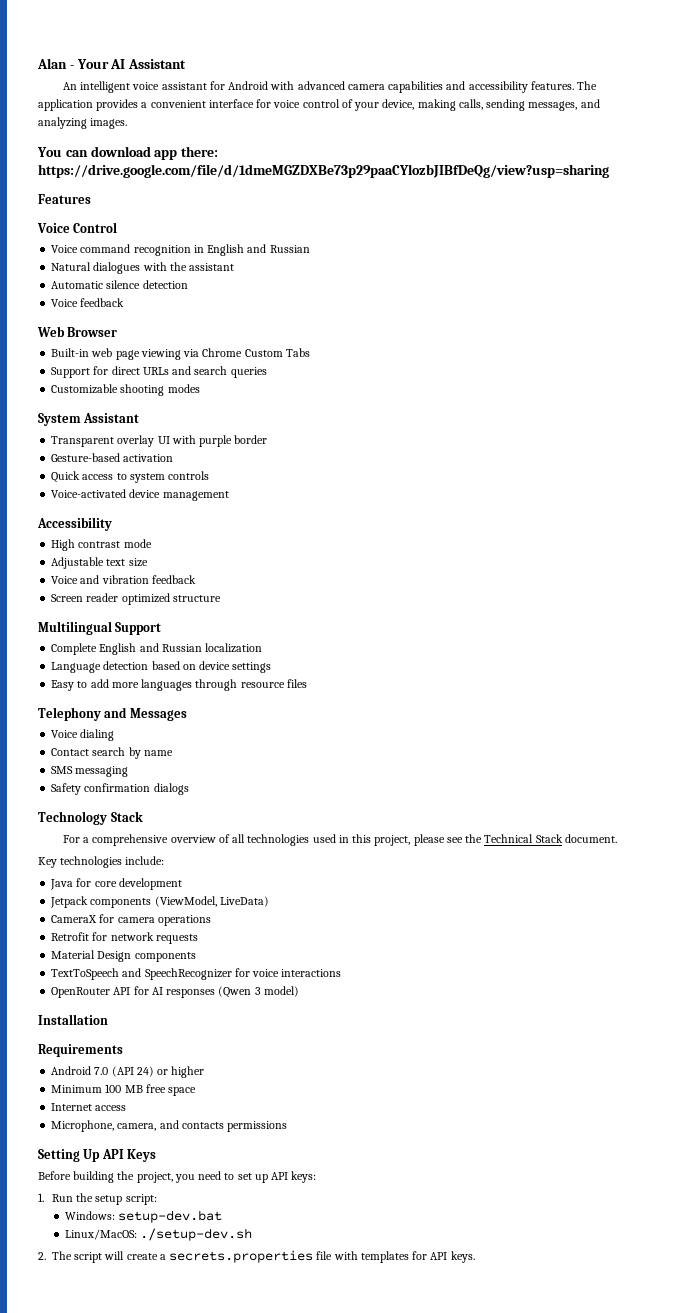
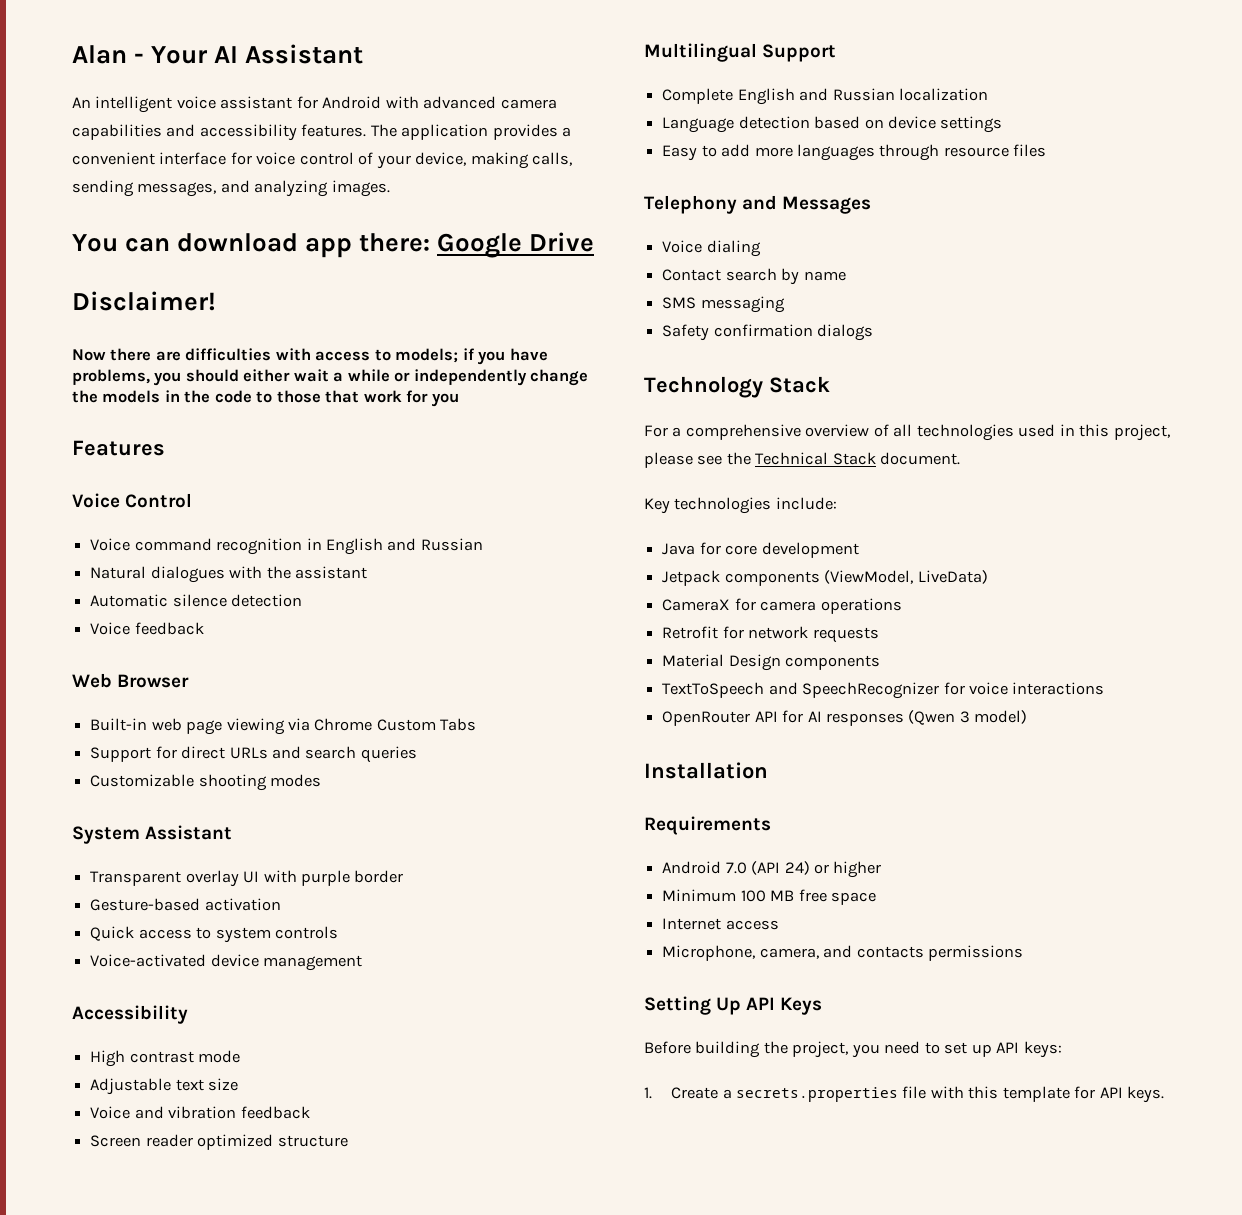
[38,164,609,178] https://drive.google.com/file/d/1dmeMGZDXBe73p29paaCYlozbJIBfDeQg/view?usp=sharing -> [437,232,595,258] [72,291,216,311] [72,348,548,365] [72,369,589,386] [72,390,459,407] Google Drive // Disclaimer! // Now there are difficulties with access to models; if you have problems, you should either wait a while or independently change the models in the code to those that work for you
[52,1193,157,1205] [65,1210,223,1223] [65,1228,253,1241] [38,1251,158,1263] Run the setup script: // Windows: setup-dev.bat // Linux/MacOS: ./setup-dev.sh // 2. The script will create -> [671,1087,719,1099] Create
[360,1251,409,1263] templates -> [968,1086,1070,1102] this template

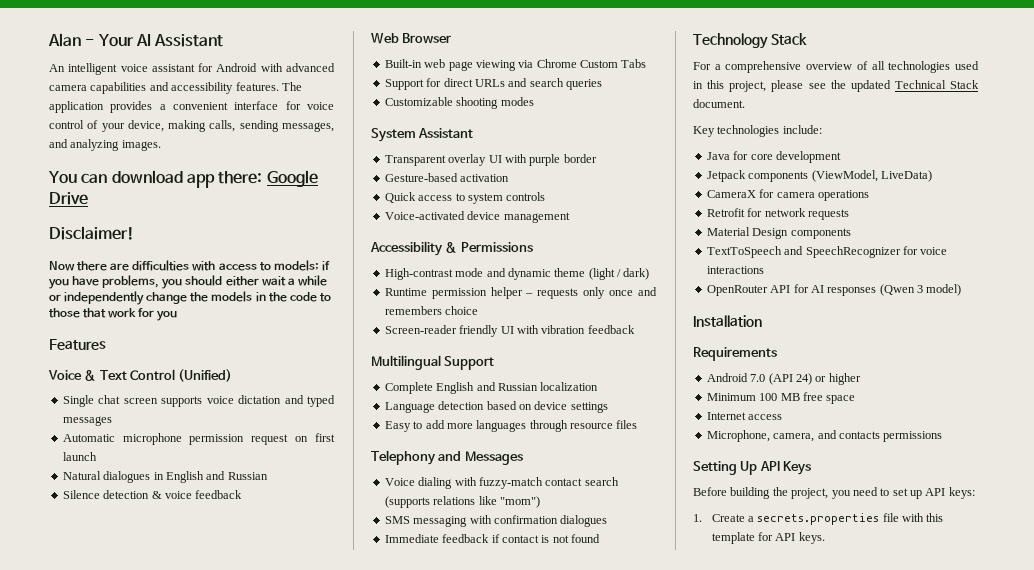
(120, 500) none -> [84,370,127,381] & Text
[90,538,483,555] [90,566,367,583] [90,594,303,607] [90,622,131,635] // Voice command recognition in English and Russian // Natural dialogues with the assistant // Automatic silence detection // Voice -> [178,369,233,382] [62,395,335,407] [62,416,112,426] [62,433,335,445] [62,452,97,461] [62,471,268,483] [62,490,192,499] (Unified) // Single chat screen supports voice dictation and typed messages // Automatic microphone permission request on first launch // Natural dialogues in English and Russian // Silence detection & voice
[90,1050,241,1067] [90,1078,239,1095] [90,1106,310,1119] [90,1134,348,1150] // High contrast mode // Adjustable text size // Voice and vibration feedback // Screen reader optimized structure -> [445,242,533,253] [384,268,650,280] [384,287,657,299] [384,306,479,315] [384,325,635,337] & Permissions // High-contrast mode and dynamic theme (light / dark) // Runtime permission helper – requests only once and remembers choice // Screen-reader friendly UI with vibration feedback
[662,268,846,285] [662,296,785,313] [662,324,874,341] // Contact search by name // SMS messaging // Safety confirmation dialogs -> [454,477,619,489] [384,496,540,508] [384,515,608,527] [384,534,600,543] with fuzzy-match contact search (supports relations like "mom") // SMS messaging with confirmation dialogues // Immediate feedback if contact is not found
(751, 458) none -> [850,80,891,92] updated

